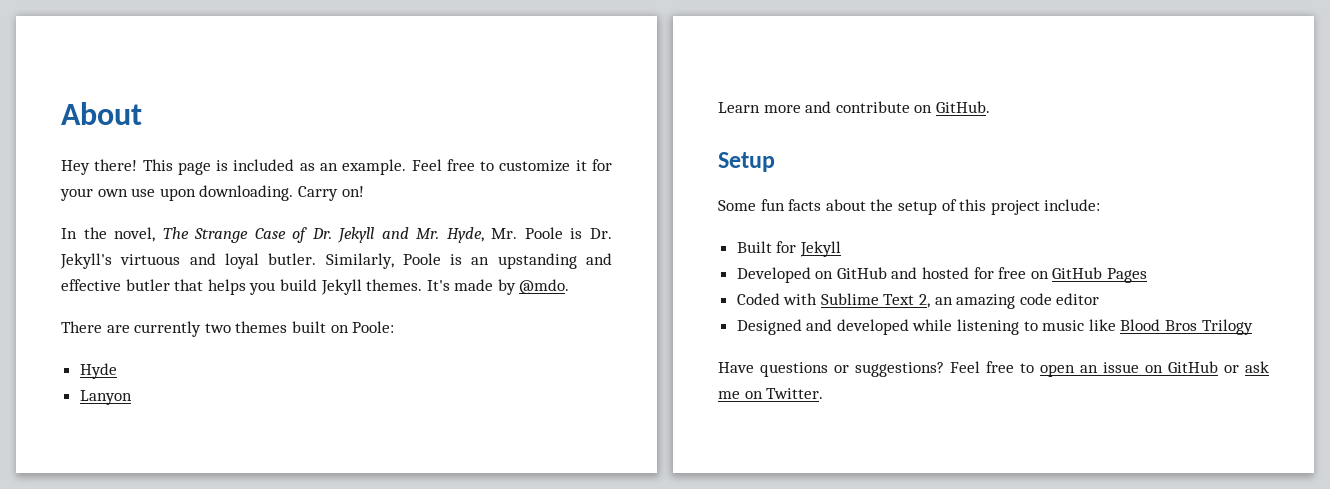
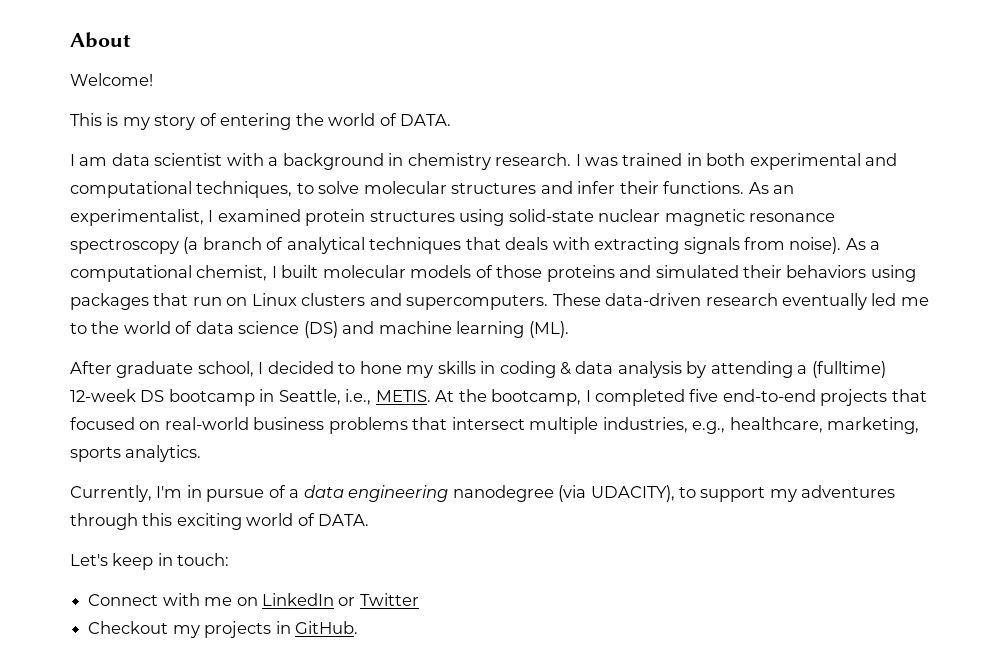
[61,159,612,175] [60,185,364,201] [61,227,612,243] [60,253,612,269] [61,279,570,295] [61,321,395,337] [79,363,117,379] [79,390,132,405] [718,101,990,113] [718,152,775,172] [718,199,1101,215] [736,241,841,257] [736,267,1148,283] [736,293,1100,309] [736,319,1253,335] [718,361,1269,377] [718,388,824,399] Hey there! This page is included as an example. Feel free to customize it for your own use upon downloading. Carry on! // In the novel, The Strange Case of Dr. Jekyll and Mr. Hyde, Mr. Poole is Dr. Jekyll's virtuous and loyal butler. Similarly, Poole is an upstanding and effective butler that helps you build Jekyll themes. It's made by @mdo. // There are currently two themes built on Poole: // Hyde // Lanyon // Learn more and contribute on GitHub. // Setup // Some fun facts about the setup of this project include: // Built for Jekyll // Developed on GitHub and hosted for free on GitHub Pages // Coded with Sublime Text 2, an amazing code editor // Designed and developed while listening to music like Blood Bros Trilogy // Have questions or suggestions? Feel free to open an issue on GitHub or ask me on Twitter. -> [70,73,153,86] [70,113,452,130] [70,153,898,170] [70,181,795,198] [70,209,836,226] [70,237,881,254] [70,265,916,282] [70,293,929,310] [70,321,569,338] [70,361,886,378] [70,389,927,406] [70,417,920,434] [70,445,202,462] [70,485,896,502] [70,513,370,530] [70,553,230,570] [88,593,419,606] [88,621,358,638] Welcome! // This is my story of entering the world of DATA. // I am data scientist with a background in chemistry research. I was trained in both experimental and computational techniques, to solve molecular structures and infer their functions. As an experimentalist, I examined protein structures using solid-state nuclear magnetic resonance spectroscopy (a branch of analytical techniques that deals with extracting signals from noise). As a computational chemist, I built molecular models of those proteins and simulated their behaviors using packages that run on Linux clusters and supercomputers. These data-driven research eventually led me to the world of data science (DS) and machine learning (ML). // After graduate school, I decided to hone my skills in coding & data analysis by attending a (fulltime) 12-week DS bootcamp in Seattle, i.e., METIS. At the bootcamp, I completed five end-to-end projects that focused on real-world business problems that intersect multiple industries, e.g., healthcare, marketing, sports analytics. // Currently, I'm in pursue of a data engineering nanodegree (via UDACITY), to support my adventures through this exciting world of DATA. // Let's keep in touch: // Connect with me on LinkedIn or Twitter // Checkout my projects in GitHub.

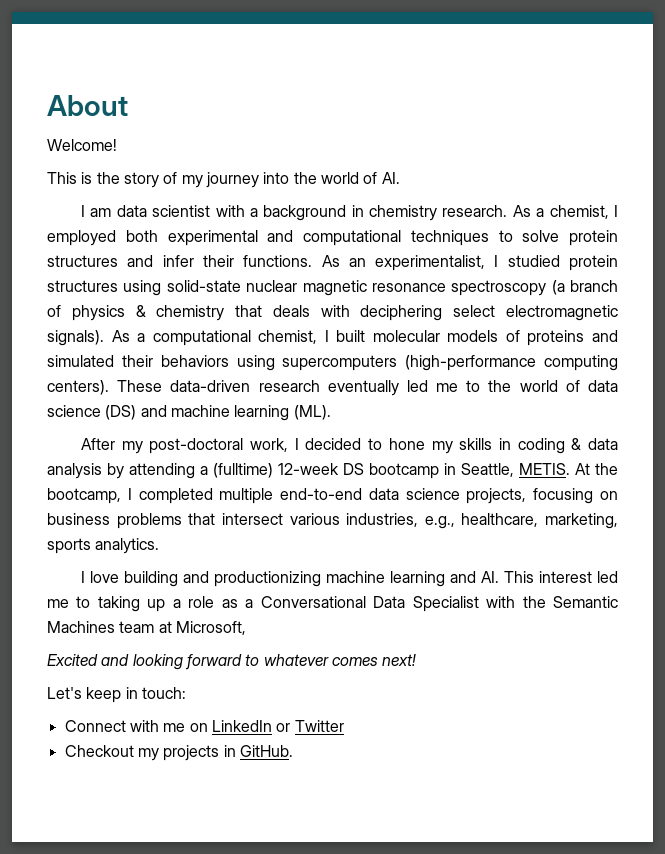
[122,117,150,130] my -> [96,172,120,184] the
[220,113,452,130] entering the world of DATA. -> [181,172,400,188] my journey into the world of AI.
[575,153,702,166] I was trained in -> [512,205,618,219] [47,230,116,246] As a chemist, I employed
[196,181,293,198] techniques, -> [410,230,489,246] techniques
[363,181,447,194] molecular -> [569,230,618,246] protein
[217,209,301,222] examined -> [507,255,560,267] studied
[286,237,842,254] analytical techniques that deals with extracting signals from noise). -> [71,305,618,321] [47,330,104,346] physics & chemistry that deals with deciphering select electromagnetic signals).
[496,265,543,278] those -> (520, 336) none
[70,293,549,310] packages that run on Linux clusters and supercomputers. -> [282,355,618,371] [47,380,109,395] supercomputers (high-performance computing centers).
[116,361,254,378] graduate school, -> [121,438,289,454] my post-doctoral work,
[345,389,372,405] i.e., -> (514, 470) none
[689,389,927,406] [70,417,249,430] five end-to-end projects that focused on real-world -> [219,488,618,504] multiple end-to-end data science projects, focusing on
[529,417,599,434] multiple -> [289,513,340,525] various
[70,485,896,502] [70,513,370,530] Currently, I'm in pursue of a data engineering nanodegree (via UDACITY), to support my adventures through this exciting world of DATA. -> [80,571,619,587] [47,596,618,612] [47,621,246,635] [47,654,417,670] I love building and productionizing machine learning and AI. This interest led me to taking up a role as a Conversational Data Specialist with the Semantic Machines team at Microsoft, // Excited and looking forward to whatever comes next!

